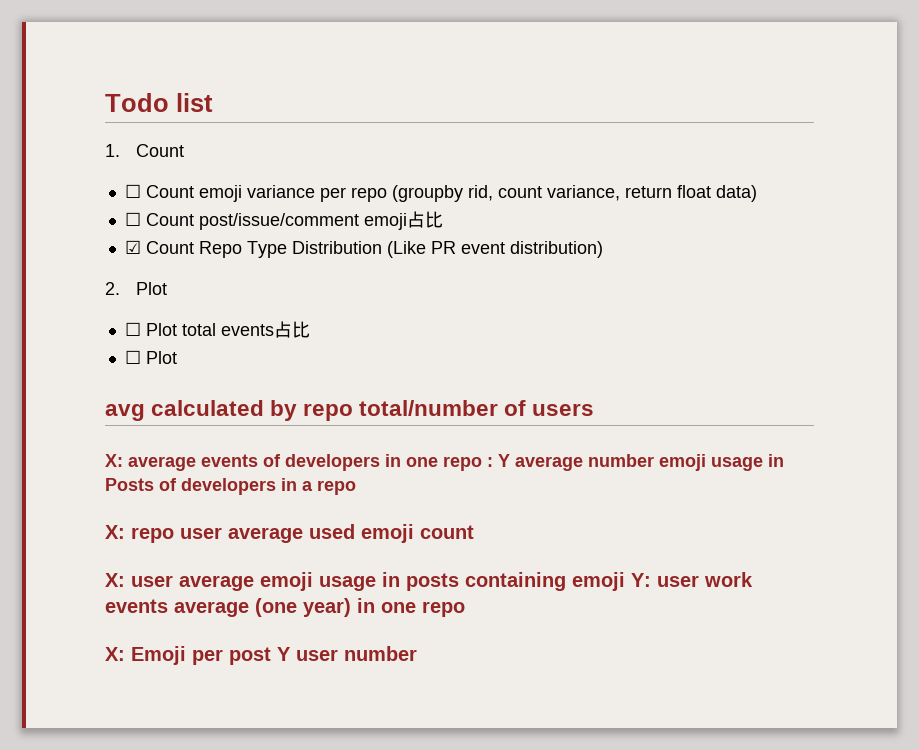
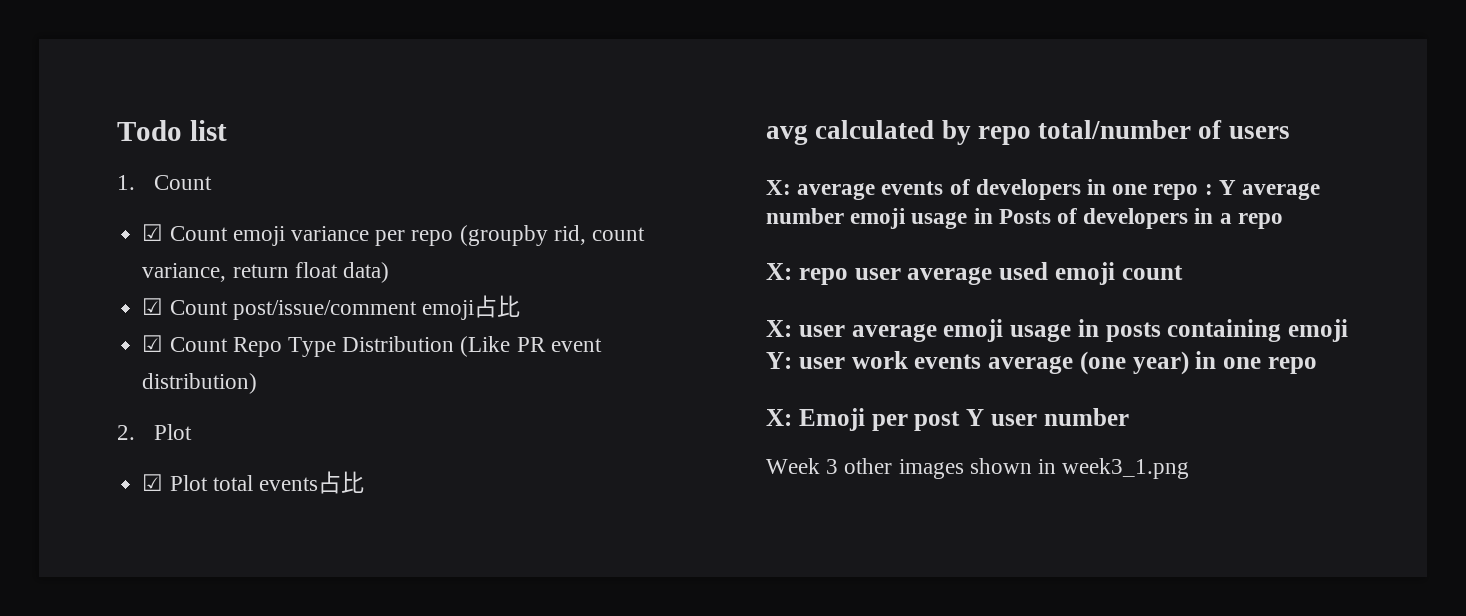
[124,184,141,198] ☐ -> [142,224,164,241] ☑
[124,212,141,226] ☐ -> [142,298,164,315] ☑
[124,322,141,336] ☐ -> [142,474,164,491] ☑
[124,350,177,364] // ☐ Plot -> (364, 482) none
(417, 653) none -> [766,458,1190,479] // Week 3 other images shown in week3_1.png

